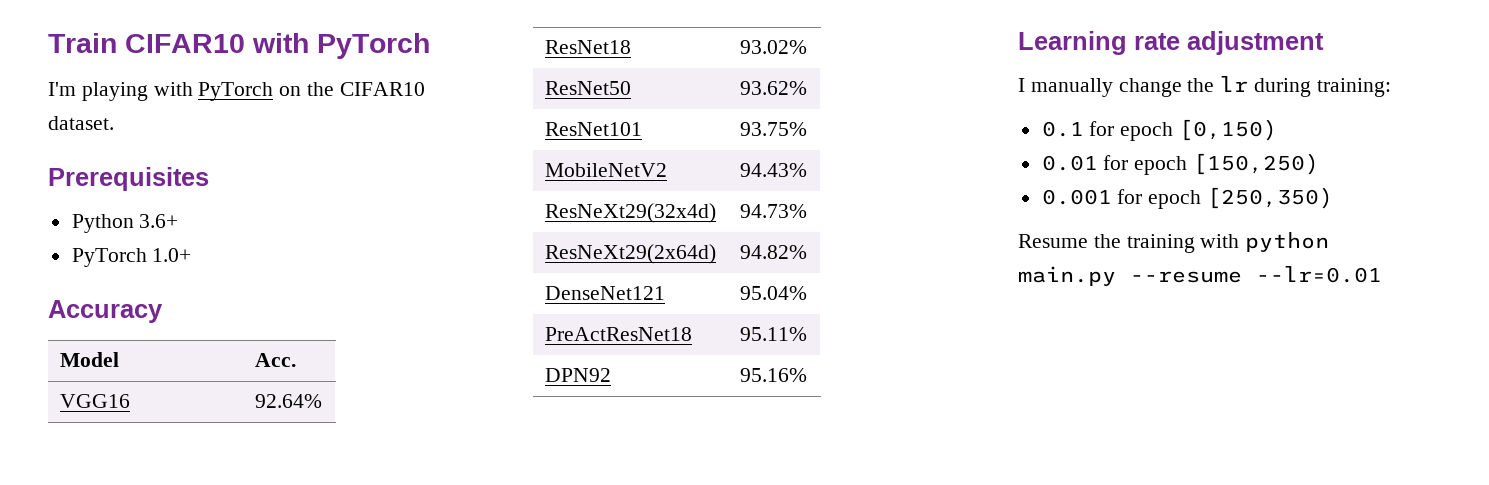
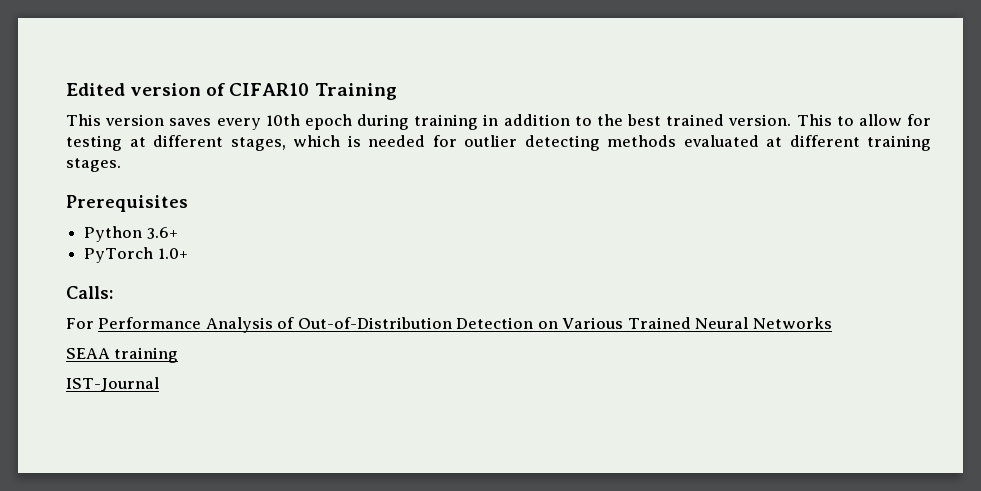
[48,33,430,59] [48,82,425,101] [48,116,114,130] Train CIFAR10 with PyTorch // I'm playing with PyTorch on the CIFAR10 dataset. -> [66,83,398,100] [66,114,931,130] [66,135,931,151] [66,158,121,172] Edited version of CIFAR10 Training // This version saves every 10th epoch during training in addition to the best trained version. This to allow for testing at different stages, which is needed for outlier detecting methods evaluated at different training stages.
[48,300,163,323] [59,352,119,367] [254,353,296,367] [59,394,130,408] [254,394,322,408] [544,40,631,54] [739,40,807,54] [544,81,631,95] [739,81,807,95] [544,122,642,136] [739,122,807,136] [544,163,667,177] [739,163,807,177] [544,203,716,223] [739,204,807,218] [544,244,716,264] [739,245,807,259] [544,286,665,300] [739,286,807,300] [544,327,692,341] [739,327,807,341] [544,368,611,382] [739,368,807,382] [1018,31,1324,55] [1018,76,1391,97] [1041,119,1278,141] [1041,153,1320,175] [1041,187,1334,209] [1018,232,1330,253] [1018,266,1382,286] Accuracy // Model | Acc. // VGG16 | 92.64% // ResNet18 | 93.02% // ResNet50 | 93.62% // ResNet101 | 93.75% // MobileNetV2 | 94.43% // ResNeXt29(32x4d) | 94.73% // ResNeXt29(2x64d) | 94.82% // DenseNet121 | 95.04% // PreActResNet18 | 95.11% // DPN92 | 95.16% // Learning rate adjustment // I manually change the lr during training: // 0.1 for epoch [0,150) // 0.01 for epoch [150,250) // 0.001 for epoch [250,350) // Resume the training with python main.py --resume --lr=0.01 -> [66,286,113,299] [66,317,832,333] [66,347,179,363] [66,377,159,392] Calls: // For Performance Analysis of Out-of-Distribution Detection on Various Trained Neural Networks // SEAA training // IST-Journal

